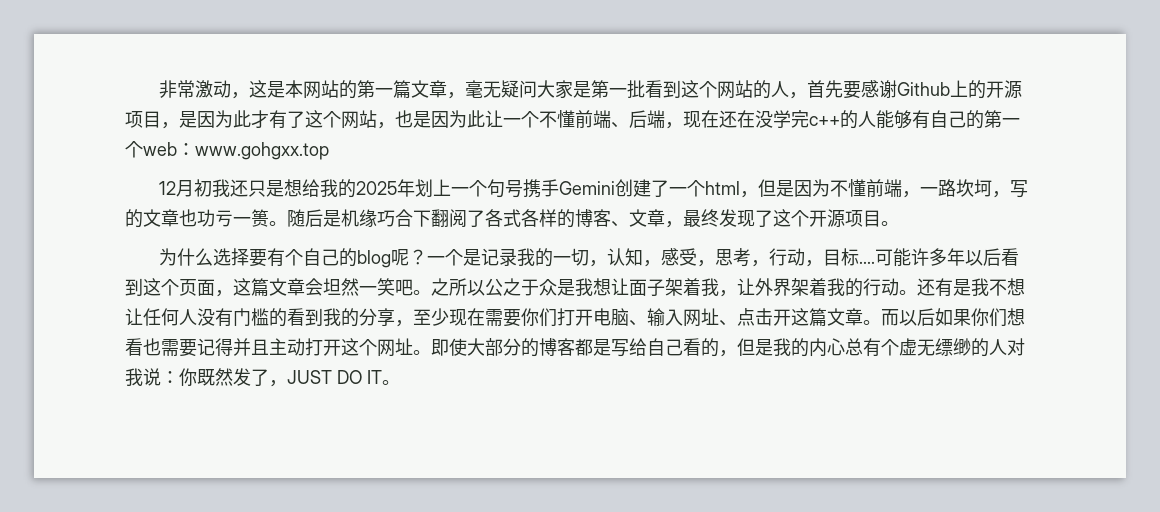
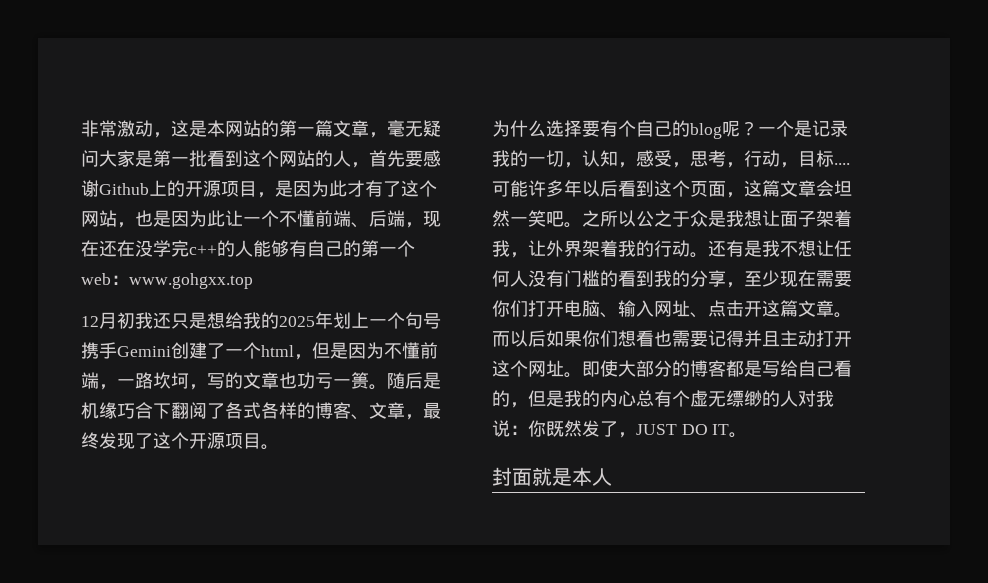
(400, 382) none -> [492,467,612,486] // 封面就是本人

